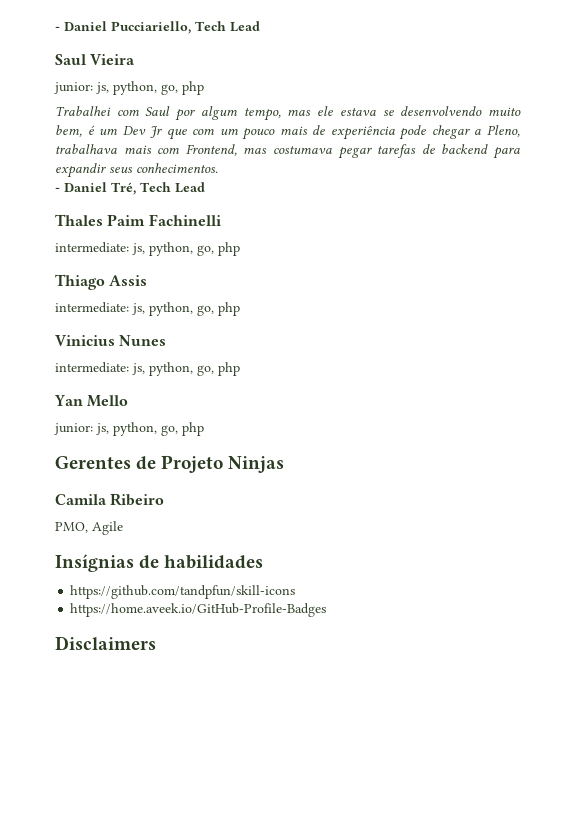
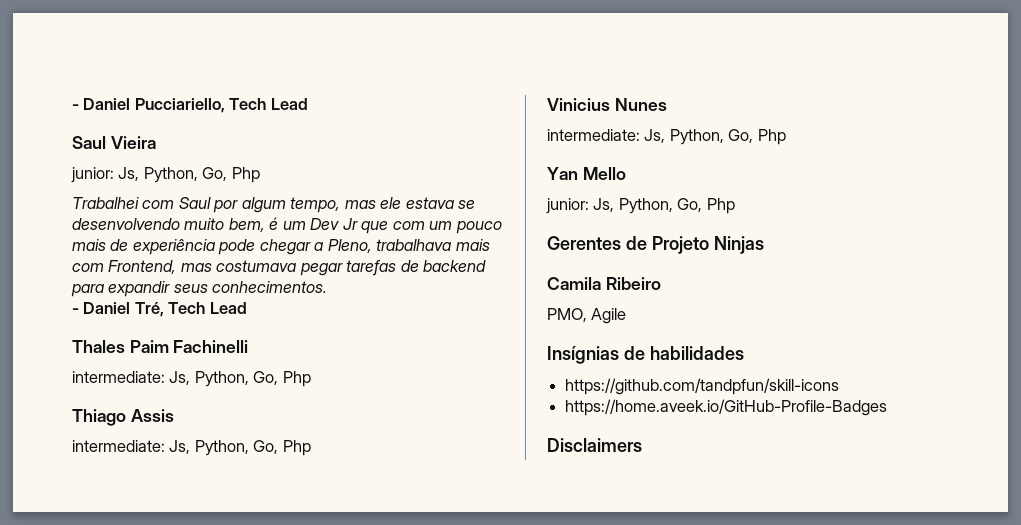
[96,81,204,95] js, python, go, php -> [118,167,260,183] Js, Python, Go, Php
[132,242,240,256] js, python, go, php -> [169,371,311,387] Js, Python, Go, Php
[132,302,240,316] js, python, go, php -> [169,440,311,456] Js, Python, Go, Php
[132,362,240,376] js, python, go, php -> [644,129,786,145] Js, Python, Go, Php
[96,422,204,436] js, python, go, php -> [593,198,735,214] Js, Python, Go, Php

